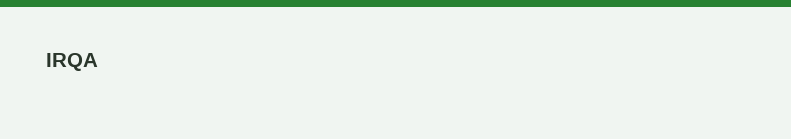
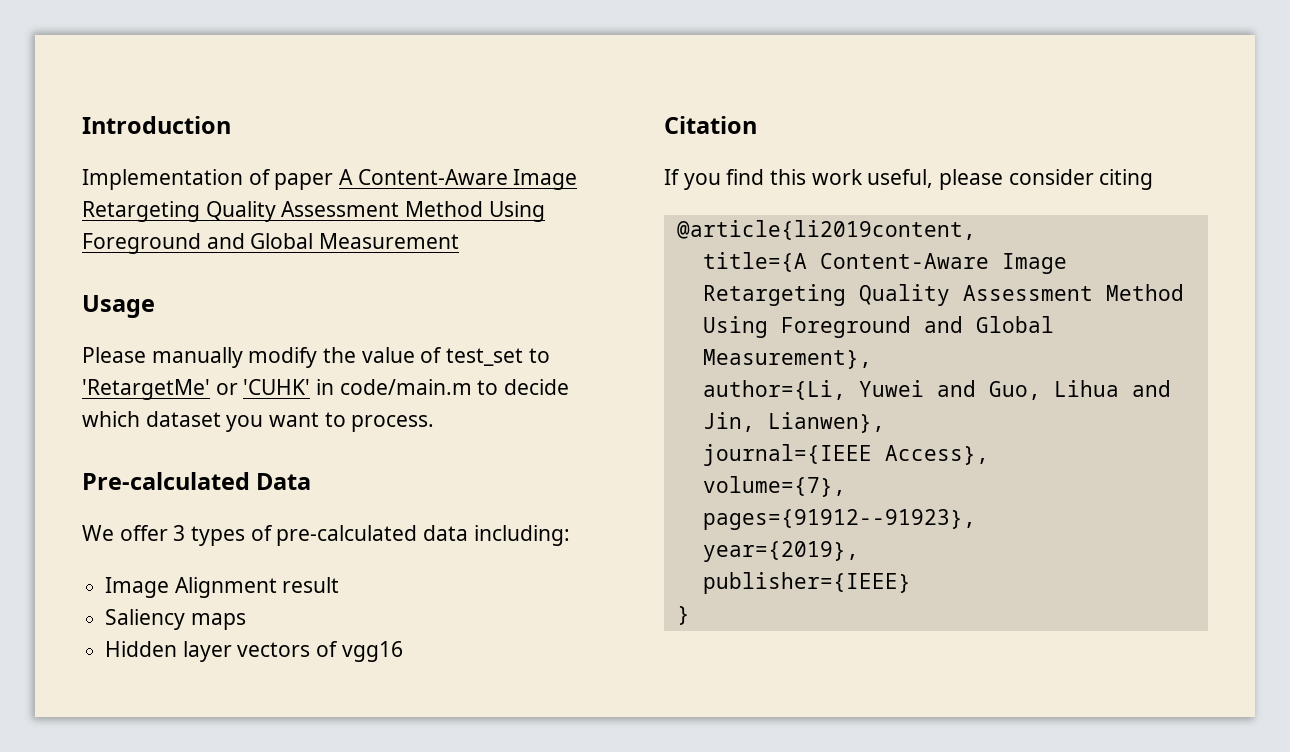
[46,53,98,71] IRQA -> [82,116,231,134] [82,169,578,190] [82,201,545,222] [82,233,460,254] [82,295,155,318] [82,347,550,368] [82,379,570,400] [82,411,435,432] [82,472,312,490] [82,525,570,546] [105,577,340,598] [105,609,246,630] [105,641,403,662] [664,116,757,134] [664,169,1154,190] [676,220,976,240] [702,252,1067,274] [702,284,1184,306] [702,316,1054,338] [702,349,872,369] [702,380,1171,400] [702,412,885,433] [702,444,989,466] [702,476,846,497] [702,509,976,530] [702,541,859,562] [702,572,911,594] [676,606,690,625] Introduction // Implementation of paper A Content-Aware Image Retargeting Quality Assessment Method Using Foreground and Global Measurement // Usage // Please manually modify the value of test_set to 'RetargetMe' or 'CUHK' in code/main.m to decide which dataset you want to process. // Pre-calculated Data // We offer 3 types of pre-calculated data including: // Image Alignment result // Saliency maps // Hidden layer vectors of vgg16 // Citation // If you find this work useful, please consider citing // @article{li2019content, // title={A Content-Aware Image Retargeting Quality Assessment Method Using Foreground and Global Measurement}, // author={Li, Yuwei and Guo, Lihua and Jin, Lianwen}, // journal={IEEE Access}, // volume={7}, // pages={91912--91923}, // year={2019}, // publisher={IEEE} // }

